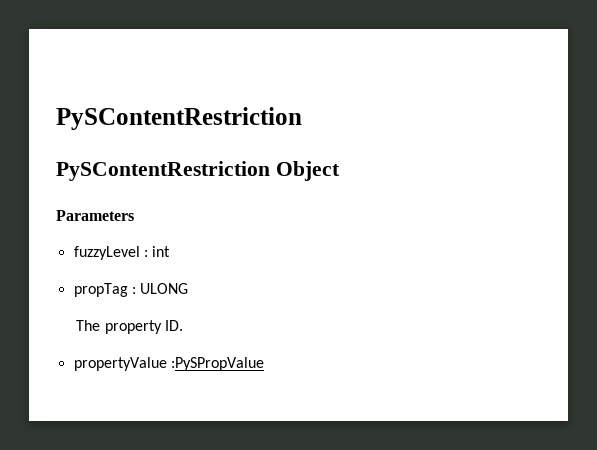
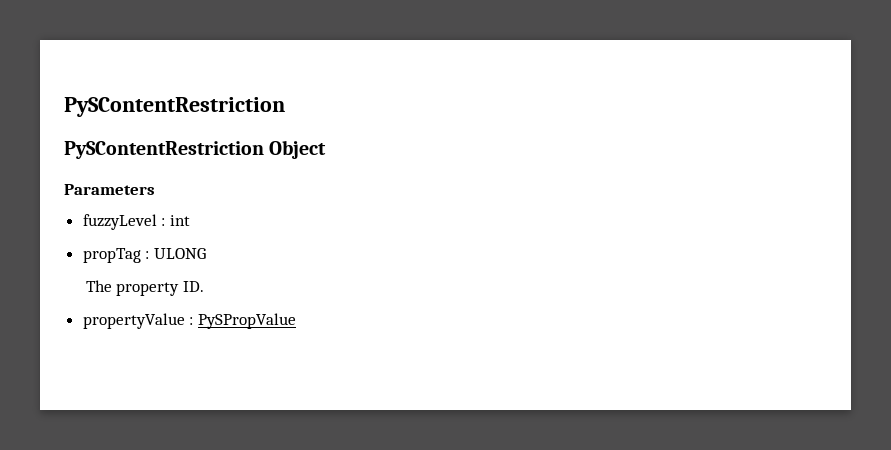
[170,357,264,371] :PySPropValue -> [189,313,296,329] : PySPropValue

